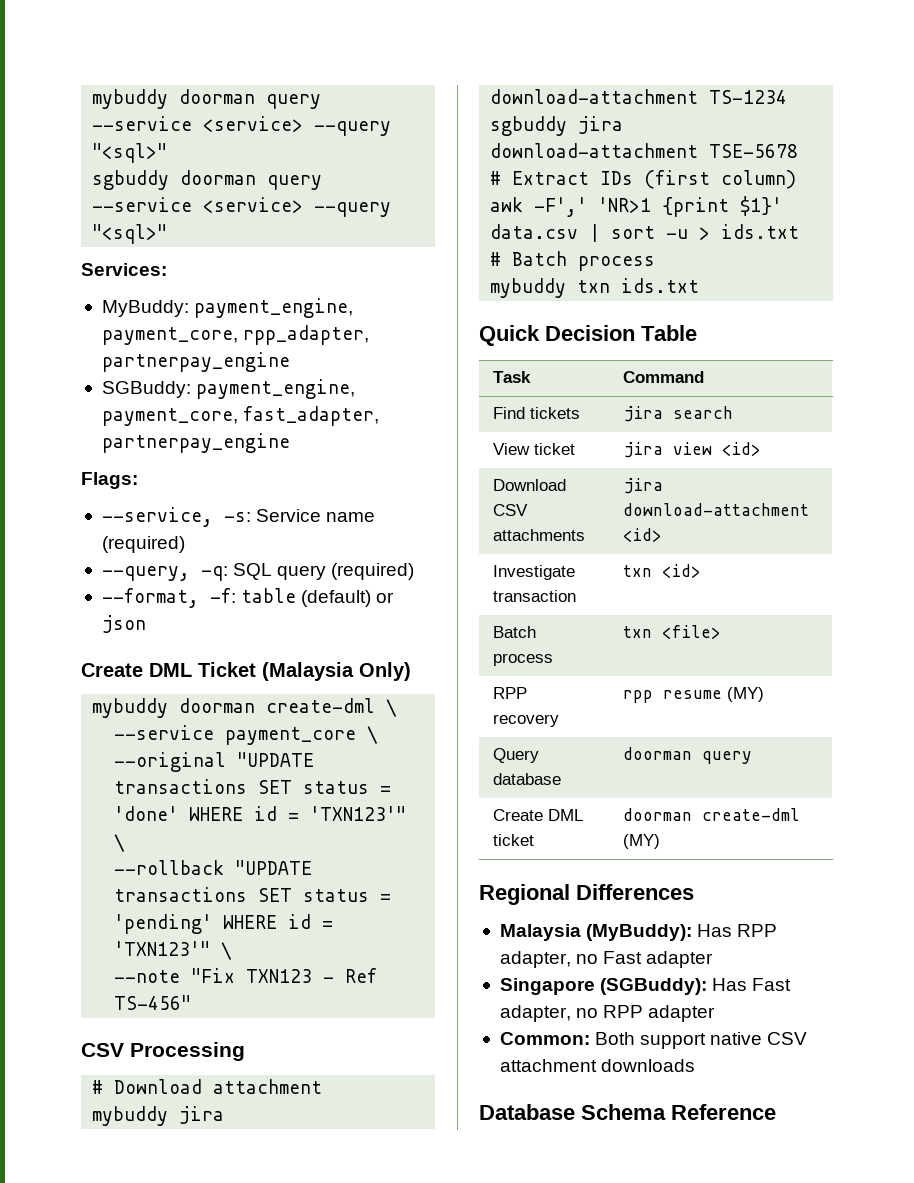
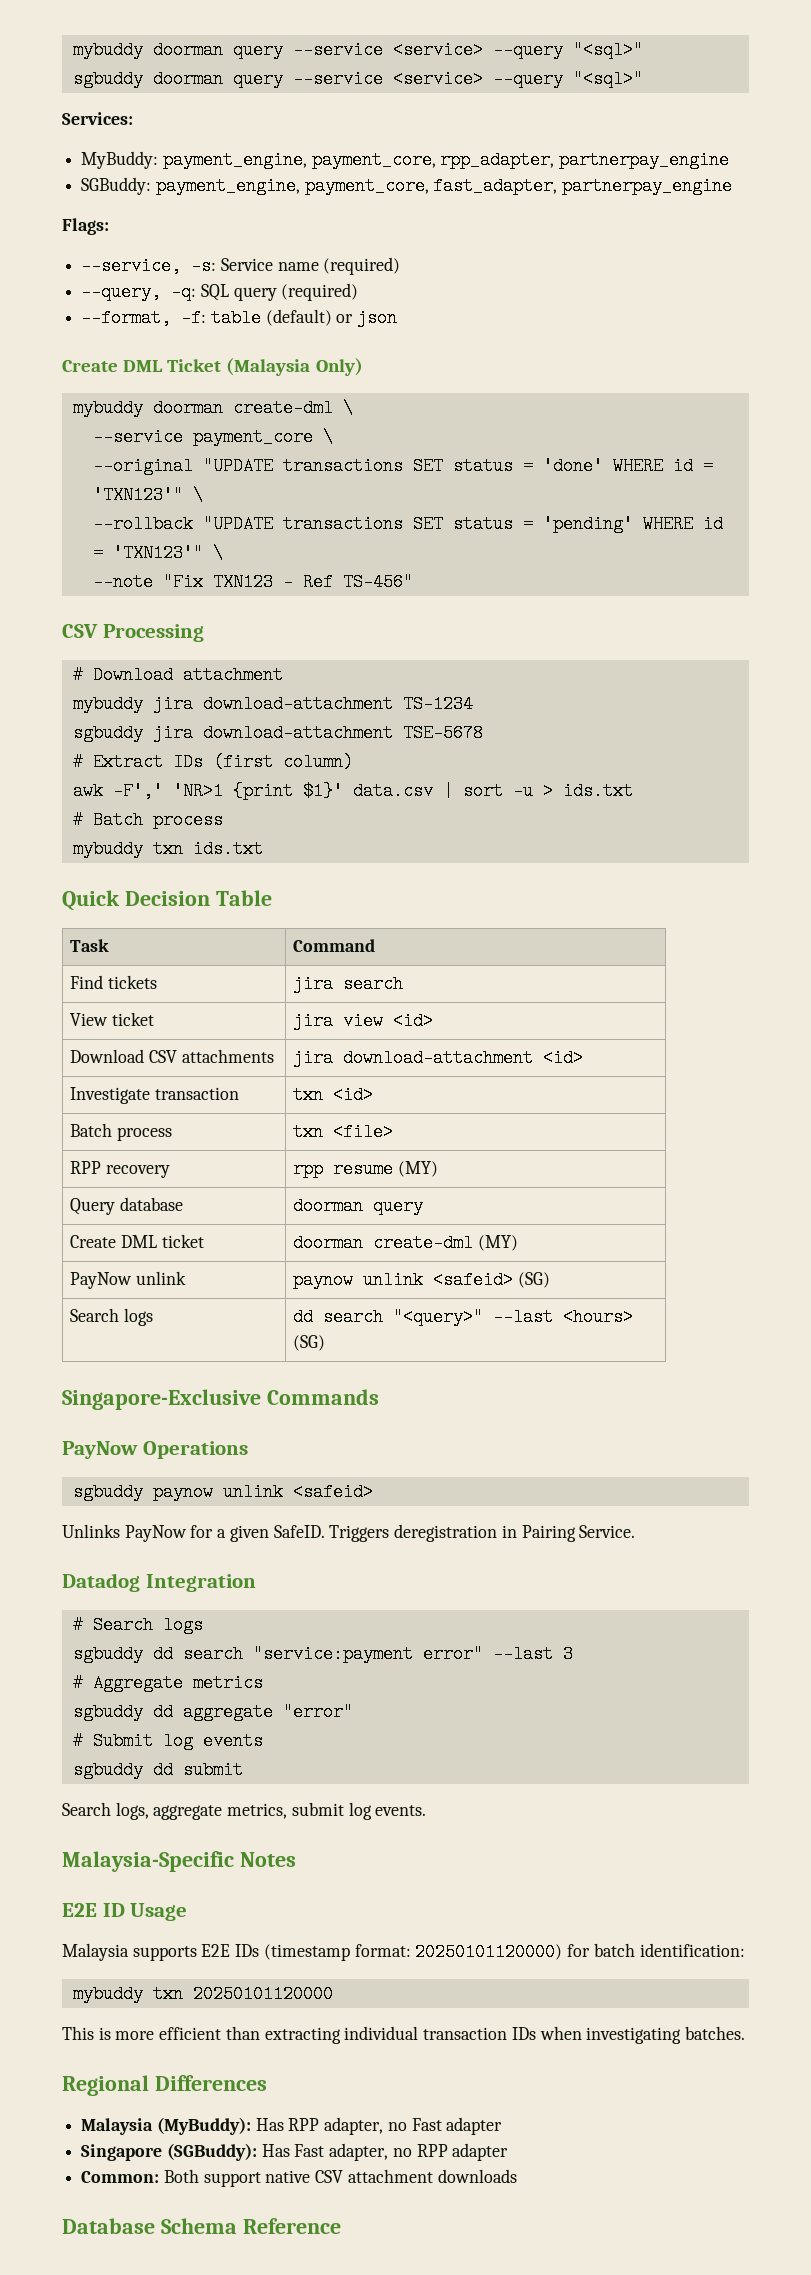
(660, 841) none -> [70,1271,186,1289] [293,1271,550,1289] [70,1308,153,1326] [293,1308,634,1326] [293,1335,326,1351] [62,1389,379,1410] [62,1441,248,1459] [72,1483,373,1501] [62,1524,636,1542] [62,1573,256,1592] [72,1616,203,1634] [72,1645,573,1663] [72,1674,263,1692] [72,1703,353,1721] [72,1732,263,1750] [72,1761,243,1779] [62,1802,427,1820] [62,1851,296,1872] [62,1903,188,1921] [62,1943,745,1961] [72,1985,333,2003] [62,2026,745,2044] // PayNow unlink | paynow unlink <safeid> (SG) // Search logs | dd search "<query>" --last <hours> (SG) // Singapore-Exclusive Commands // PayNow Operations // sgbuddy paynow unlink <safeid> // Unlinks PayNow for a given SafeID. Triggers deregistration in Pairing Service. // Datadog Integration // # Search logs // sgbuddy dd search "service:payment error" --last 3 // # Aggregate metrics // sgbuddy dd aggregate "error" // # Submit log events // sgbuddy dd submit // Search logs, aggregate metrics, submit log events. // Malaysia-Specific Notes // E2E ID Usage // Malaysia supports E2E IDs (timestamp format: 20250101120000) for batch identification: // mybuddy txn 20250101120000 // This is more efficient than extracting individual transaction IDs when investigating batches.

